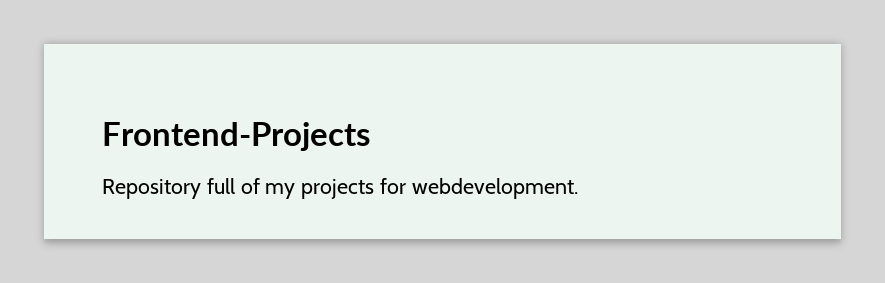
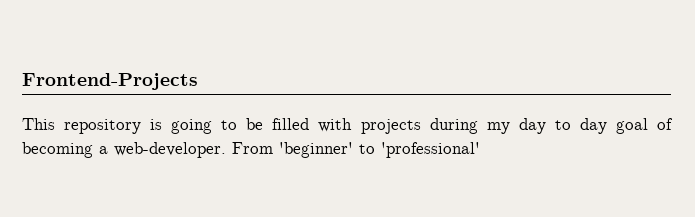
[102,178,578,199] Repository full of my projects for webdevelopment. -> [22,118,674,134] [22,142,480,158] This repository is going to be filled with projects during my day to day goal of becoming a web-developer. From 'beginner' to 'professional'

